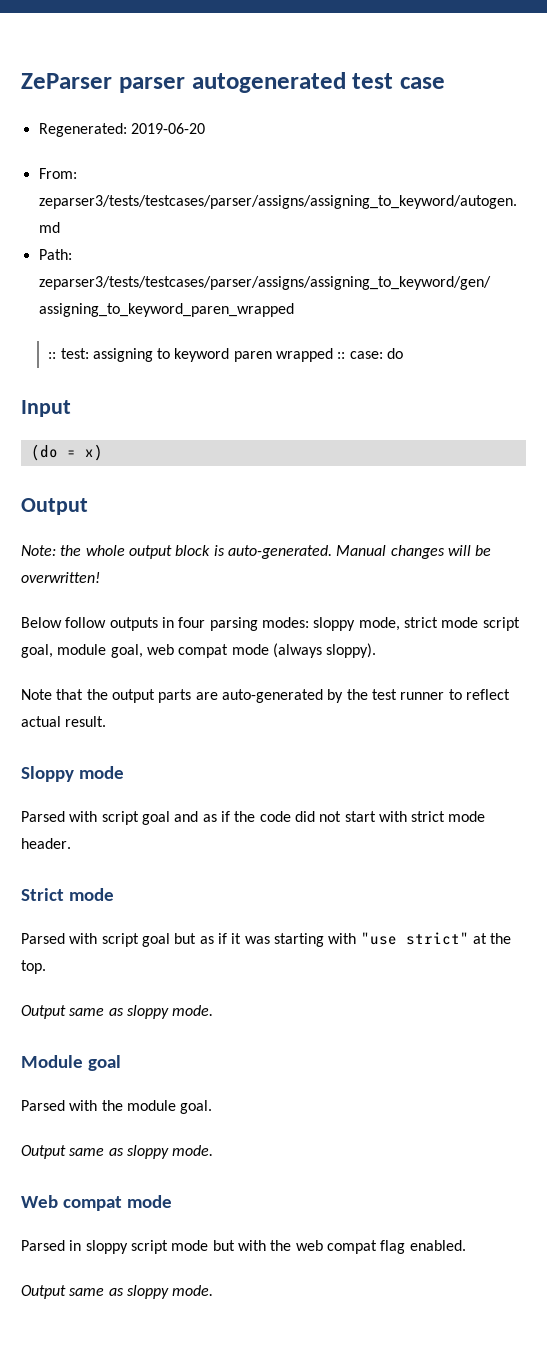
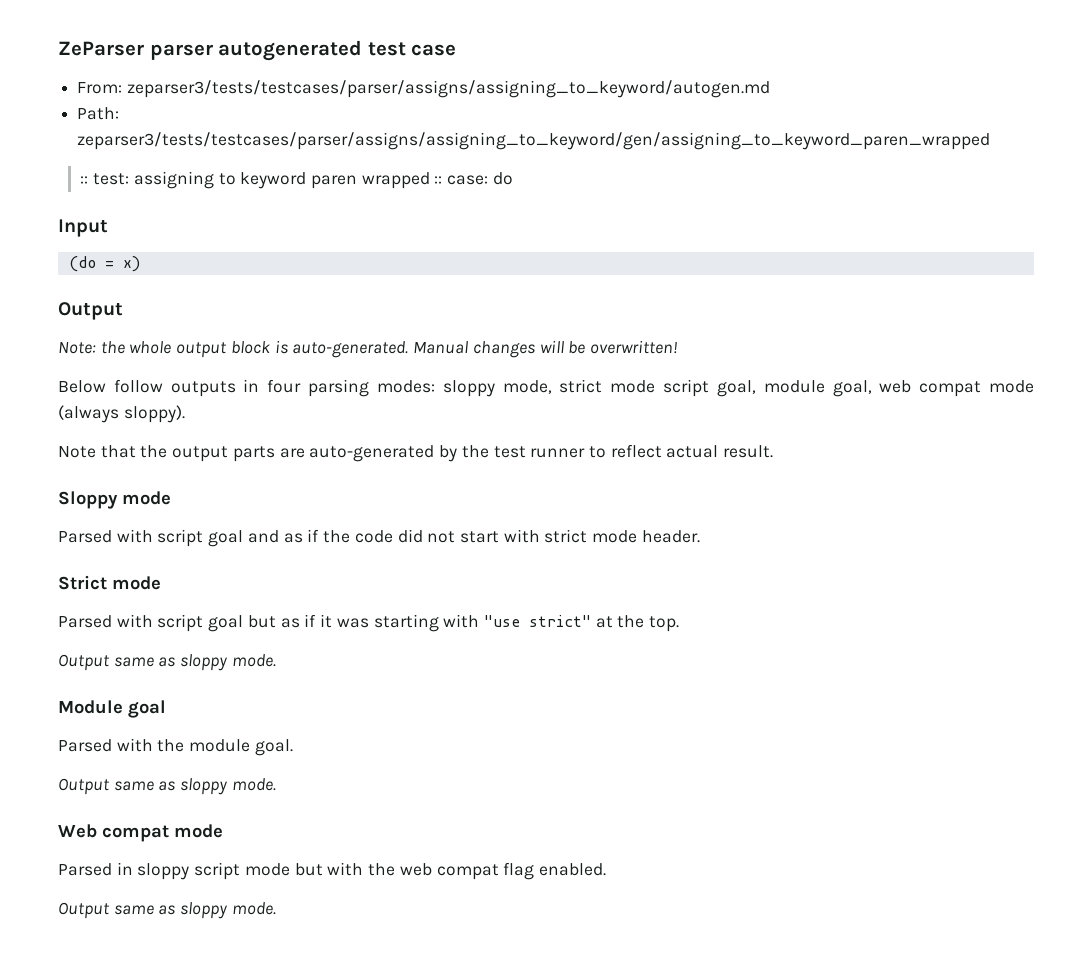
[38,123,205,137] // Regenerated: 2019-06-20 -> (457, 50) none

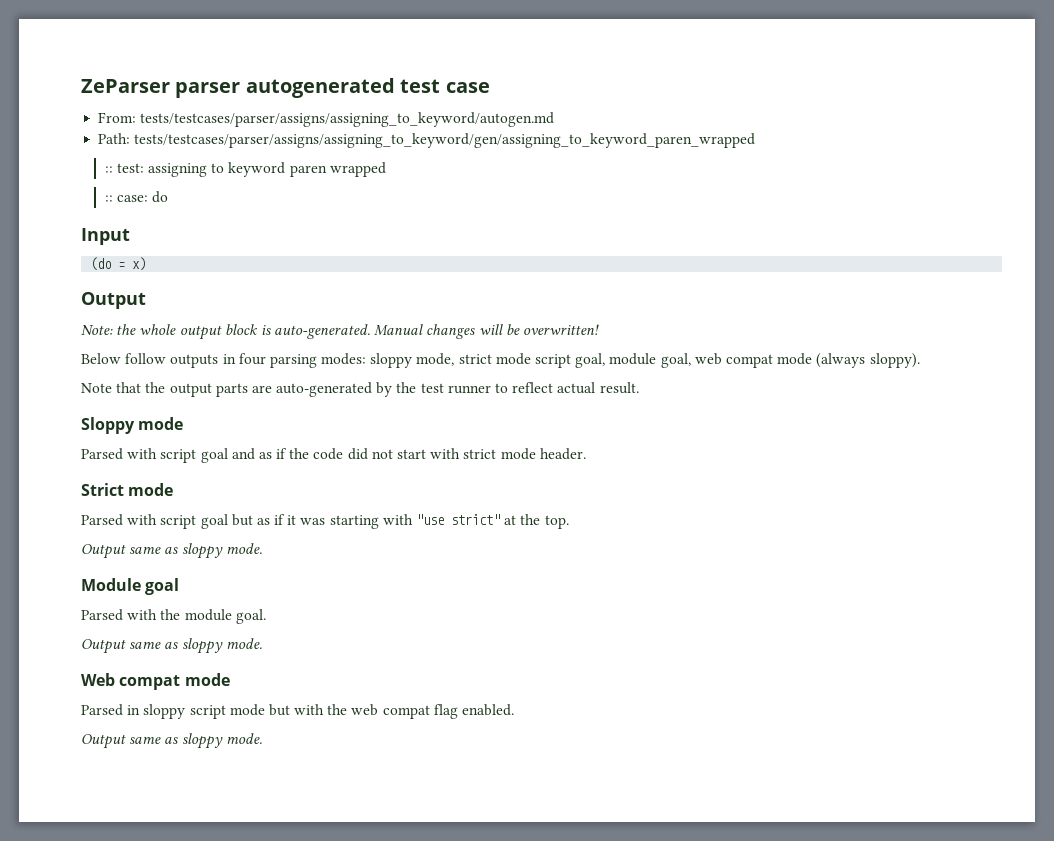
[126,80,770,98] zeparser3/tests/testcases/parser/assigns/assigning_to_keyword/autogen.md -> [140,112,555,127] tests/testcases/parser/assigns/assigning_to_keyword/autogen.md
[77,132,991,150] zeparser3/tests/testcases/parser/assigns/assigning_to_keyword/gen/assigning_to_keyword_paren_wrapped -> [134,133,756,148] tests/testcases/parser/assigns/assigning_to_keyword/gen/assigning_to_keyword_paren_wrapped
(430, 180) none -> (386, 169) //

